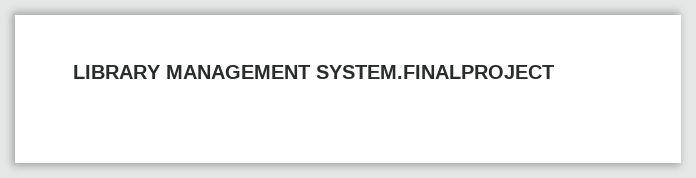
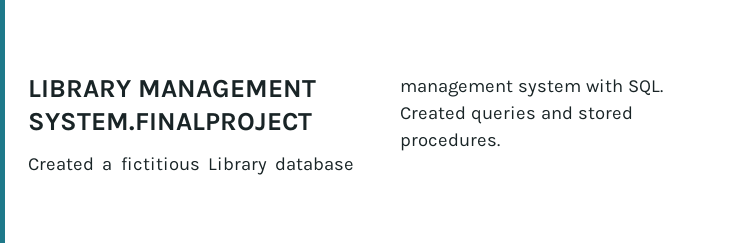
(554, 72) none -> [28,157,354,175] [400,79,663,97] [400,106,633,124] [400,133,500,151] // Created a fictitious Library database management system with SQL. Created queries and stored procedures.

